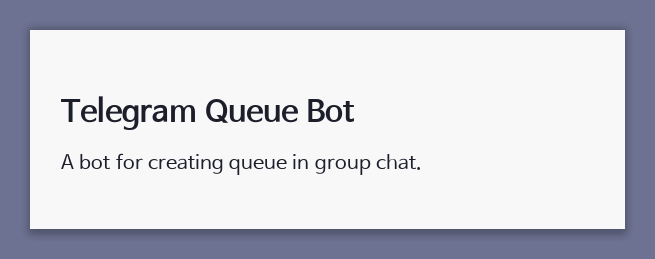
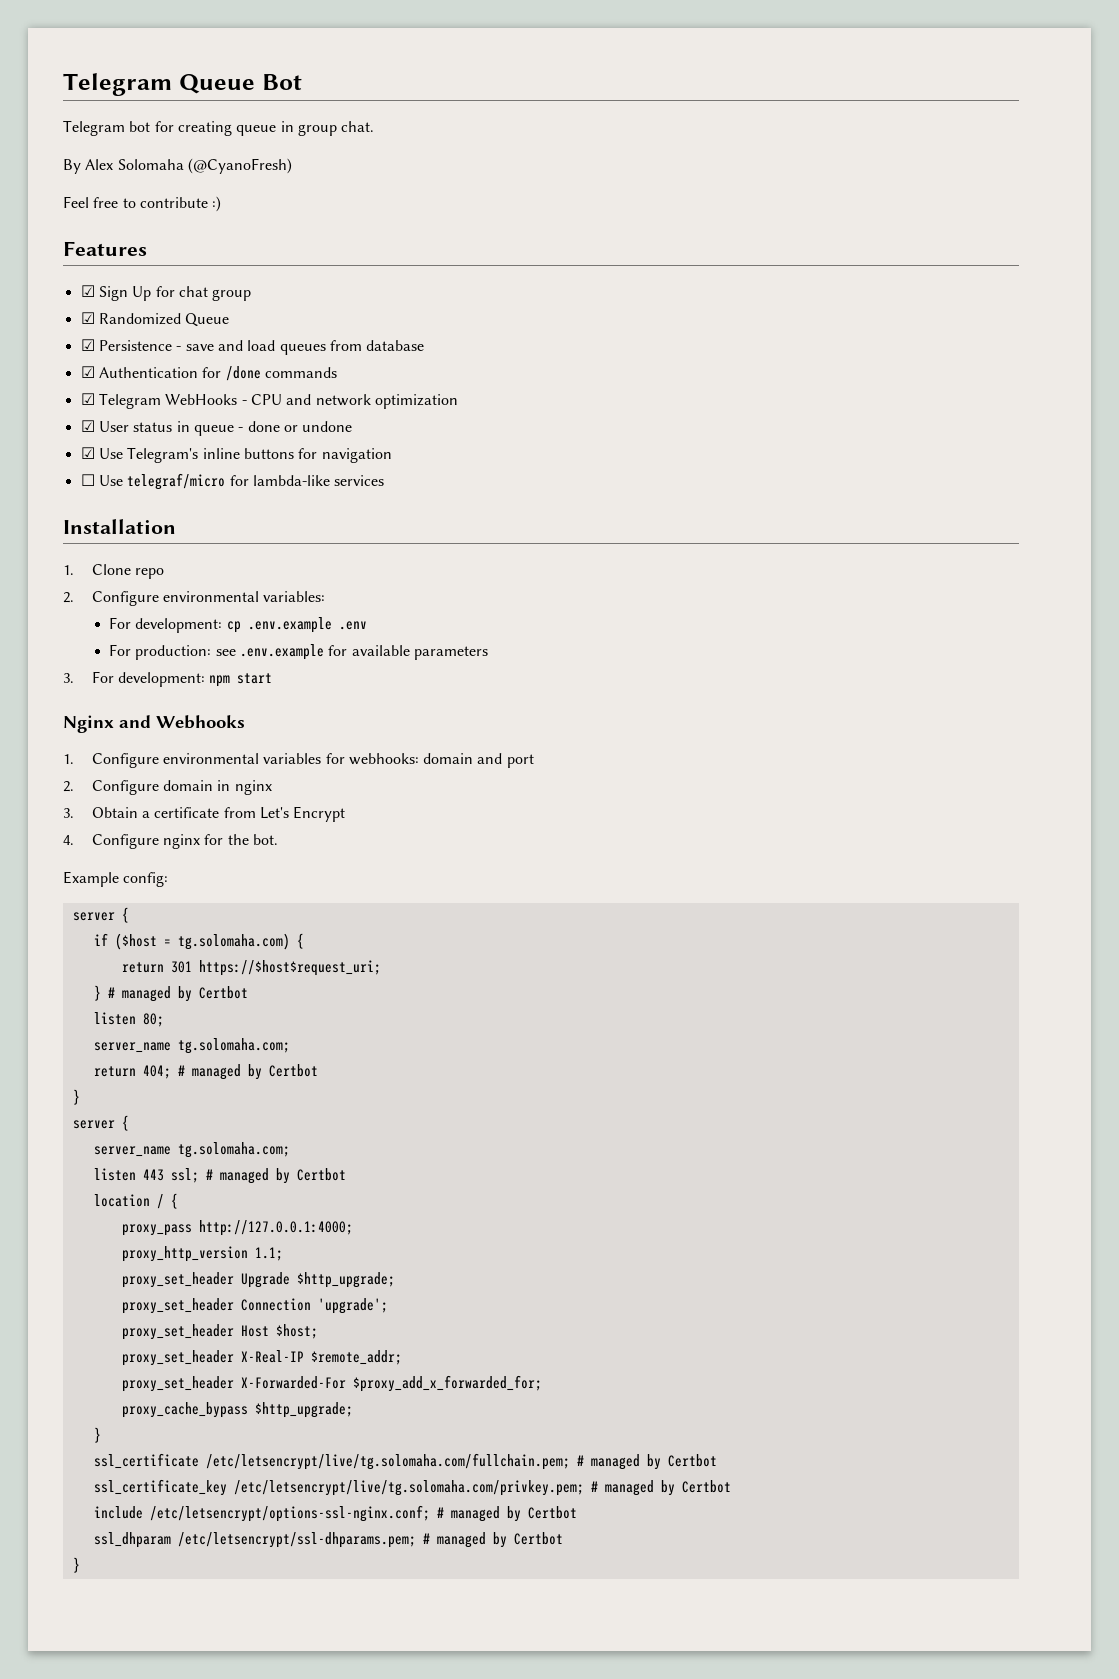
[61,154,74,169] A -> [63,120,125,136] Telegram
(422, 162) none -> [63,158,292,174] [63,196,222,212] [63,241,147,256] [80,285,252,301] [80,312,230,327] [80,339,425,355] [80,366,337,381] [80,393,458,409] [80,420,353,436] [80,447,392,463] [80,473,385,490] [63,519,176,534] [63,564,164,579] [63,591,326,606] [109,617,367,633] [109,644,489,660] [63,671,273,687] [63,715,245,733] [63,753,534,768] [63,780,272,795] [63,806,346,822] [63,834,278,849] [63,871,169,887] [72,907,129,923] [93,933,304,950] [121,960,381,976] [93,985,248,1002] [93,1012,164,1027] [93,1038,290,1054] [93,1064,318,1080] [72,1089,80,1105] [72,1115,129,1131] [93,1142,290,1158] [93,1168,346,1184] [93,1193,178,1209] [121,1220,353,1236] [121,1246,283,1262] [121,1272,395,1288] [121,1298,388,1314] [121,1324,318,1340] [121,1350,402,1366] [121,1375,542,1392] [121,1402,353,1418] [93,1427,101,1443] [93,1453,717,1470] [93,1479,731,1496] [93,1505,577,1522] [93,1532,563,1548] [72,1557,80,1573] // By Alex Solomaha (@CyanoFresh) // Feel free to contribute :) // Features // ☑ Sign Up for chat group // ☑ Randomized Queue // ☑ Persistence - save and load queues from database // ☑ Authentication for /done commands // ☑ Telegram WebHooks - CPU and network optimization // ☑ User status in queue - done or undone // ☑ Use Telegram's inline buttons for navigation // ☐ Use telegraf/micro for lambda-like services // Installation // 1. Clone repo // 2. Configure environmental variables: // For development: cp .env.example .env // For production: see .env.example for available parameters // 3. For development: npm start // Nginx and Webhooks // 1. Configure environmental variables for webhooks: domain and port // 2. Configure domain in nginx // 3. Obtain a certificate from Let's Encrypt // 4. Configure nginx for the bot. // Example config: // server { // if ($host = tg.solomaha.com) { // return 301 https://$host$request_uri; // } # managed by Certbot // listen 80; // server_name tg.solomaha.com; // return 404; # managed by Certbot // } // server { // server_name tg.solomaha.com; // listen 443 ssl; # managed by Certbot // location / { // proxy_pass http://127.0.0.1:4000; // proxy_http_version 1.1; // proxy_set_header Upgrade $http_upgrade; // proxy_set_header Connection 'upgrade'; // proxy_set_header Host $host; // proxy_set_header X-Real-IP $remote_addr; // proxy_set_header X-Forwarded-For $proxy_add_x_forwarded_for; // proxy_cache_bypass $http_upgrade; // } // ssl_certificate /etc/letsencrypt/live/tg.solomaha.com/fullchain.pem; # managed by Certbot // ssl_certificate_key /etc/letsencrypt/live/tg.solomaha.com/privkey.pem; # managed by Certbot // include /etc/letsencrypt/options-ssl-nginx.conf; # managed by Certbot // ssl_dhparam /etc/letsencrypt/ssl-dhparams.pem; # managed by Certbot // }

